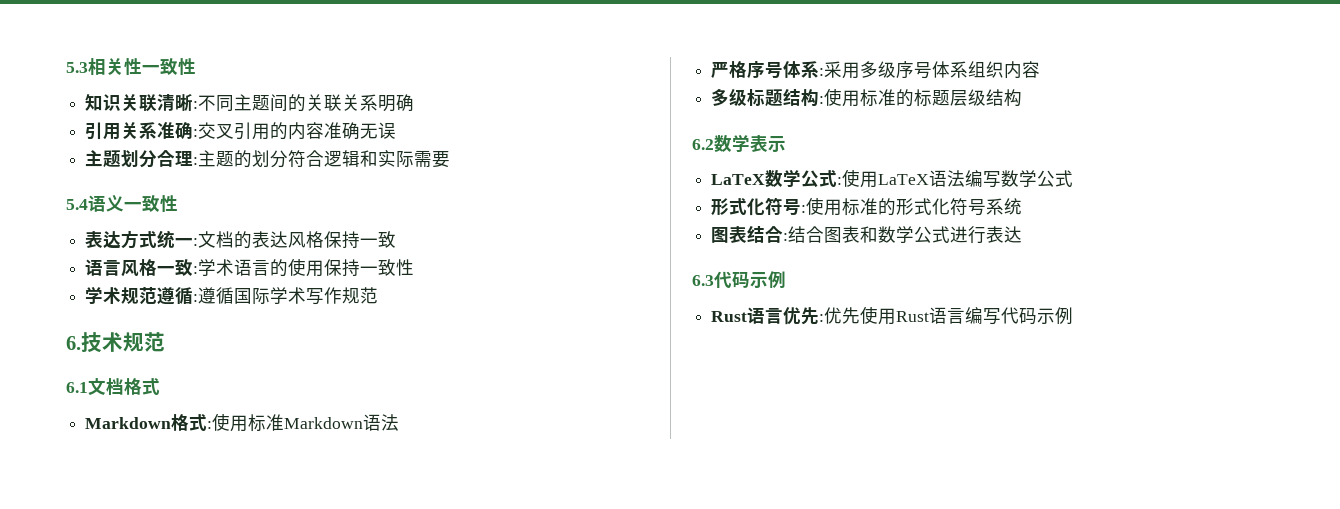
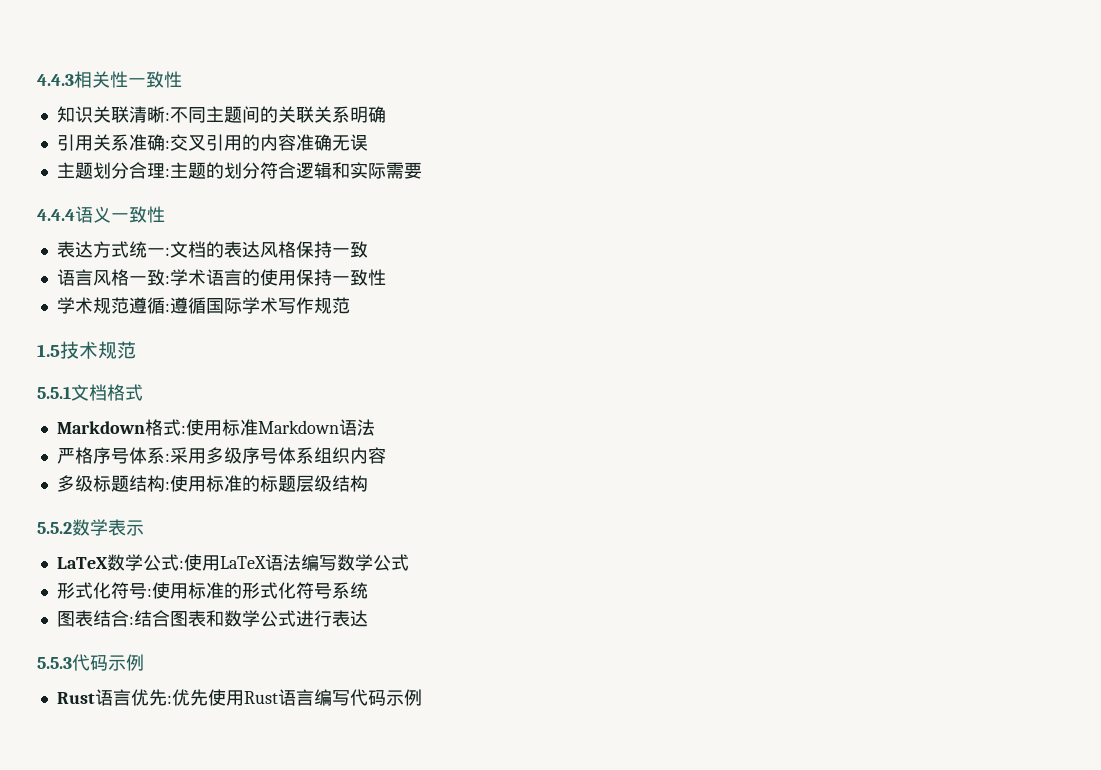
[66,62,88,73] 5.3 -> [37,74,74,86] 4.4.3
[66,199,88,210] 5.4 -> [37,209,75,221] 4.4.4
[66,336,81,350] 6. -> [37,344,60,357] 1.5
[66,382,88,393] 6.1 -> [37,386,71,399] 5.5.1
[692,139,714,150] 6.2 -> [37,522,72,534] 5.5.2
[692,275,714,286] 6.3 -> [37,657,72,669] 5.5.3

